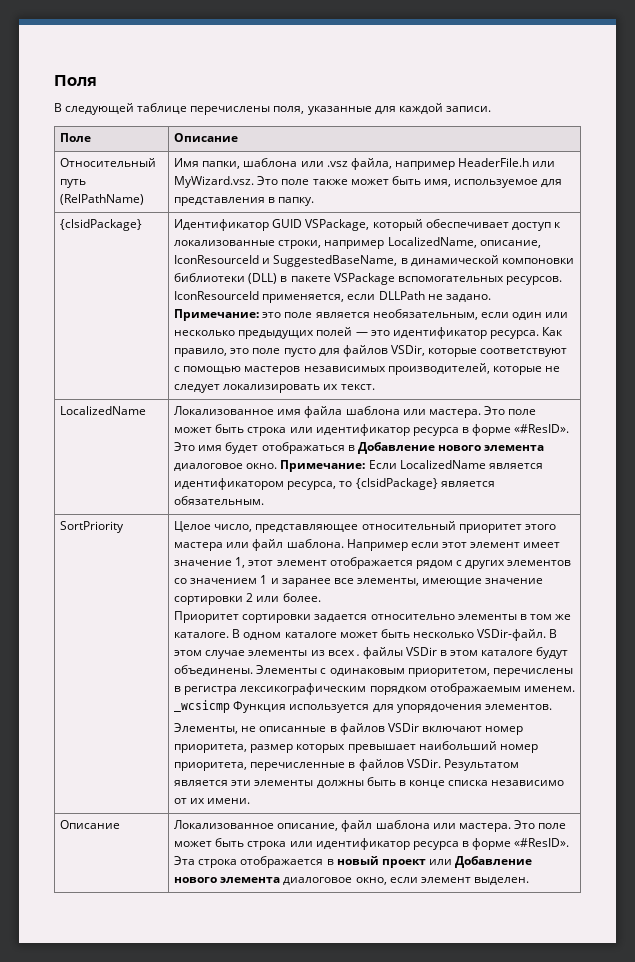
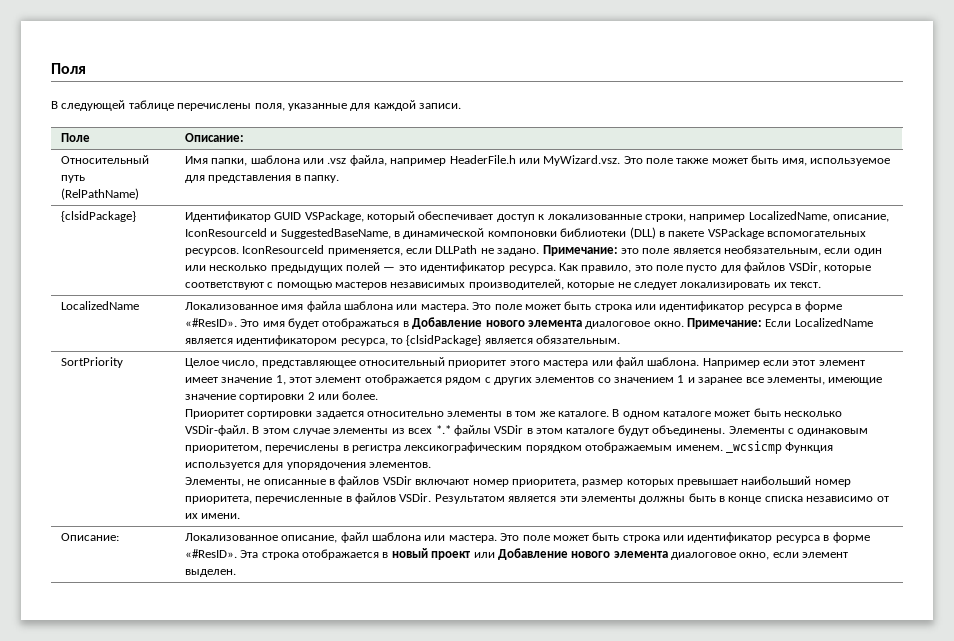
[174,133,239,142] Описание -> [184,133,244,142] Описание:
[356,654,360,656] . -> [435,425,451,434] *.*
[60,820,121,829] Описание -> [60,533,119,541] Описание:

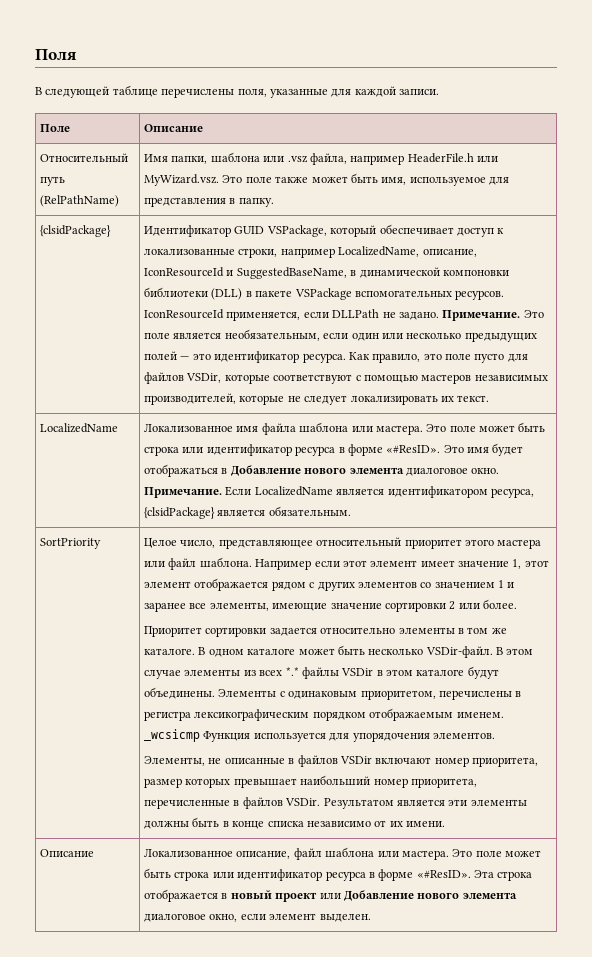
[184,133,244,142] Описание: -> [144,124,204,132] Описание
[542,245,639,256] Примечание: это -> [442,310,544,321] Примечание. Это
[687,318,763,329] Примечание: -> [144,487,223,498] Примечание.
[391,338,404,344] то -> (534, 493) none
[60,533,119,541] Описание: -> [40,849,95,857] Описание

